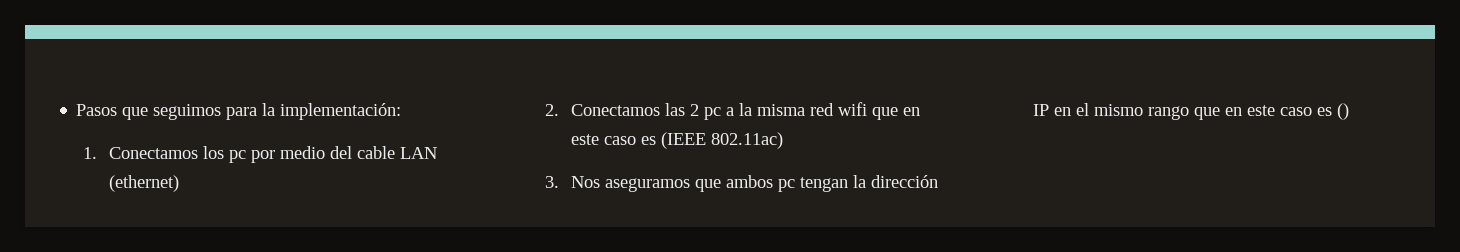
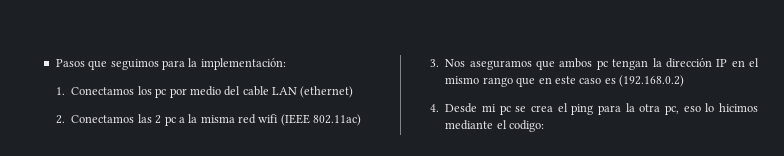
[872,107,921,120] [571,134,657,145] que en este caso es -> (279, 118) none
[1337,103,1350,120] () -> [619,75,685,87] [430,103,758,115] [445,120,545,132] (192.168.0.2) // 4. Desde mi pc se crea el ping para la otra pc, eso lo hicimos mediante el codigo:

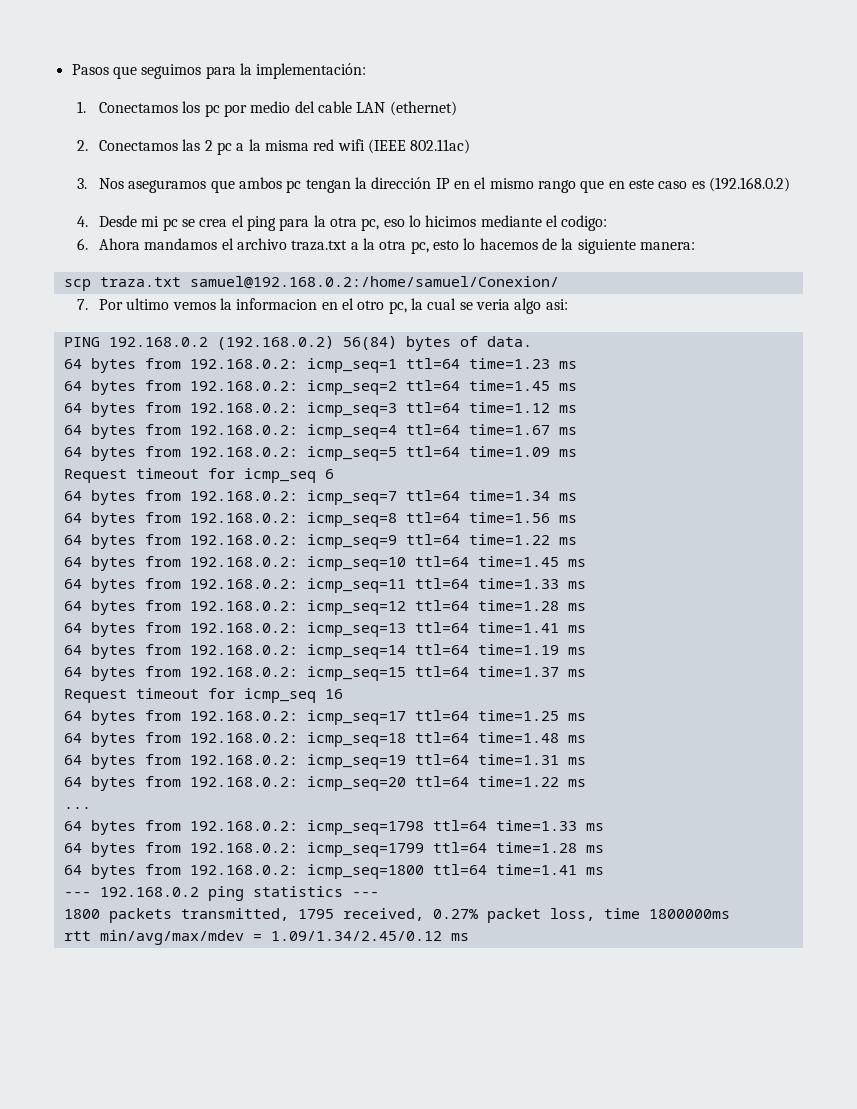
(545, 126) none -> [76,238,695,254] [63,276,559,291] [76,298,568,314] [63,336,532,351] [63,358,577,373] [63,380,577,395] [63,402,577,417] [63,424,577,439] [63,446,577,461] [63,468,334,483] [63,490,577,505] [63,512,577,527] [63,534,577,549] [63,556,586,571] [63,578,586,593] [63,600,586,615] [63,622,586,637] [63,644,586,659] [63,666,586,681] [63,688,343,703] [63,710,586,725] [63,732,586,747] [63,754,586,769] [63,776,586,791] [63,807,91,809] [63,820,604,835] [63,842,604,857] [63,864,604,879] [63,886,379,901] [63,908,730,923] [63,930,469,945] // 6. Ahora mandamos el archivo traza.txt a la otra pc, esto lo hacemos de la siguiente manera: // scp traza.txt samuel@192.168.0.2:/home/samuel/Conexion/ // 7. Por ultimo vemos la informacion en el otro pc, la cual se veria algo asi: // PING 192.168.0.2 (192.168.0.2) 56(84) bytes of data. // 64 bytes from 192.168.0.2: icmp_seq=1 ttl=64 time=1.23 ms // 64 bytes from 192.168.0.2: icmp_seq=2 ttl=64 time=1.45 ms // 64 bytes from 192.168.0.2: icmp_seq=3 ttl=64 time=1.12 ms // 64 bytes from 192.168.0.2: icmp_seq=4 ttl=64 time=1.67 ms // 64 bytes from 192.168.0.2: icmp_seq=5 ttl=64 time=1.09 ms // Request timeout for icmp_seq 6 // 64 bytes from 192.168.0.2: icmp_seq=7 ttl=64 time=1.34 ms // 64 bytes from 192.168.0.2: icmp_seq=8 ttl=64 time=1.56 ms // 64 bytes from 192.168.0.2: icmp_seq=9 ttl=64 time=1.22 ms // 64 bytes from 192.168.0.2: icmp_seq=10 ttl=64 time=1.45 ms // 64 bytes from 192.168.0.2: icmp_seq=11 ttl=64 time=1.33 ms // 64 bytes from 192.168.0.2: icmp_seq=12 ttl=64 time=1.28 ms // 64 bytes from 192.168.0.2: icmp_seq=13 ttl=64 time=1.41 ms // 64 bytes from 192.168.0.2: icmp_seq=14 ttl=64 time=1.19 ms // 64 bytes from 192.168.0.2: icmp_seq=15 ttl=64 time=1.37 ms // Request timeout for icmp_seq 16 // 64 bytes from 192.168.0.2: icmp_seq=17 ttl=64 time=1.25 ms // 64 bytes from 192.168.0.2: icmp_seq=18 ttl=64 time=1.48 ms // 64 bytes from 192.168.0.2: icmp_seq=19 ttl=64 time=1.31 ms // 64 bytes from 192.168.0.2: icmp_seq=20 ttl=64 time=1.22 ms // ... // 64 bytes from 192.168.0.2: icmp_seq=1798 ttl=64 time=1.33 ms // 64 bytes from 192.168.0.2: icmp_seq=1799 ttl=64 time=1.28 ms // 64 bytes from 192.168.0.2: icmp_seq=1800 ttl=64 time=1.41 ms // --- 192.168.0.2 ping statistics --- // 1800 packets transmitted, 1795 received, 0.27% packet loss, time 1800000ms // rtt min/avg/max/mdev = 1.09/1.34/2.45/0.12 ms

